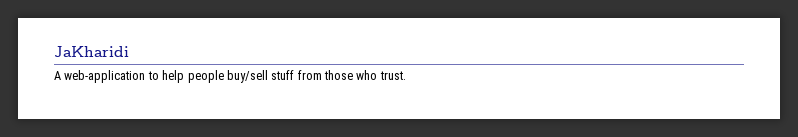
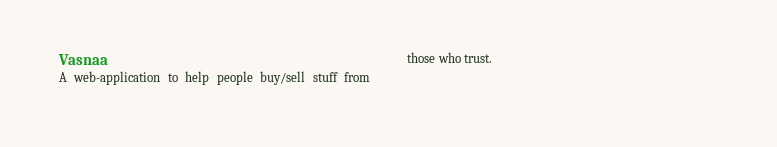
[54,46,129,57] JaKharidi -> [58,54,108,65] Vasnaa

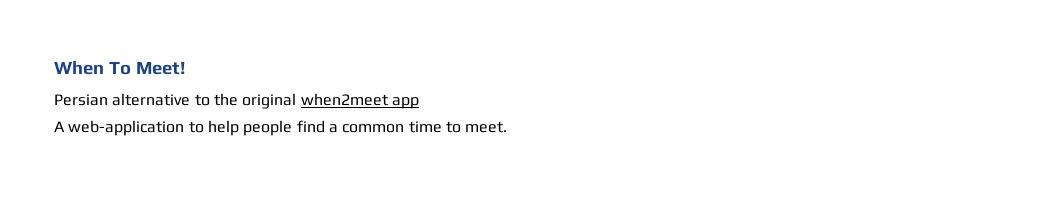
[58,54,108,65] Vasnaa -> [54,61,185,75] [54,93,419,109] When To Meet! // Persian alternative to the original when2meet app
[260,71,370,85] [407,52,493,63] buy/sell stuff from those who trust. -> [296,120,508,133] find a common time to meet.

